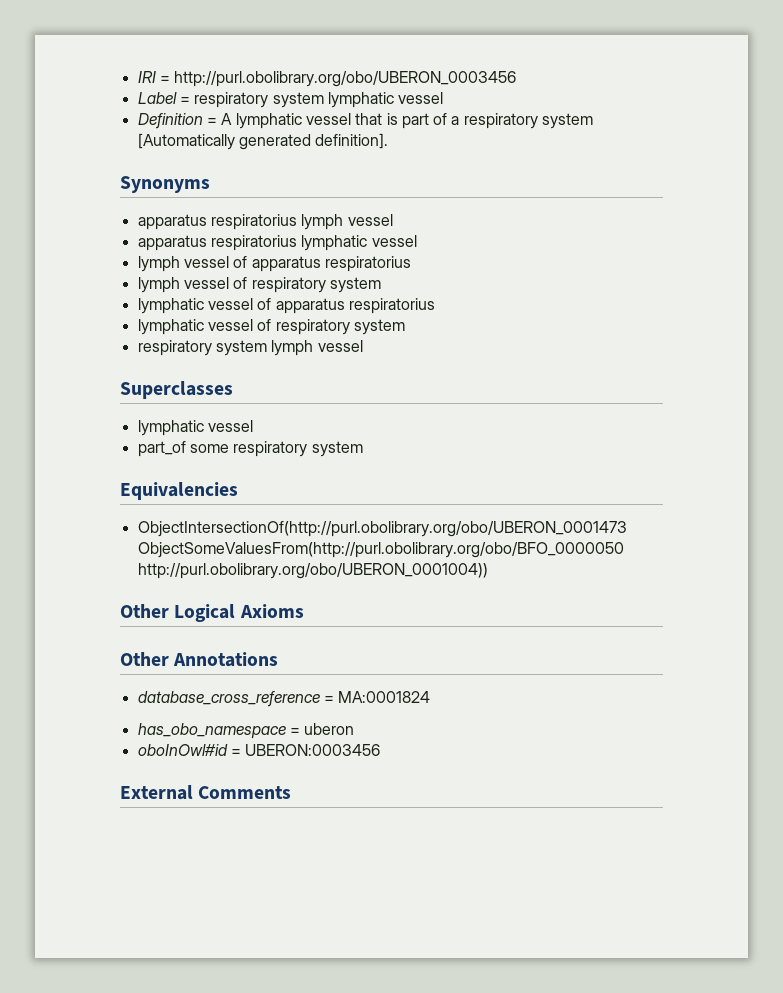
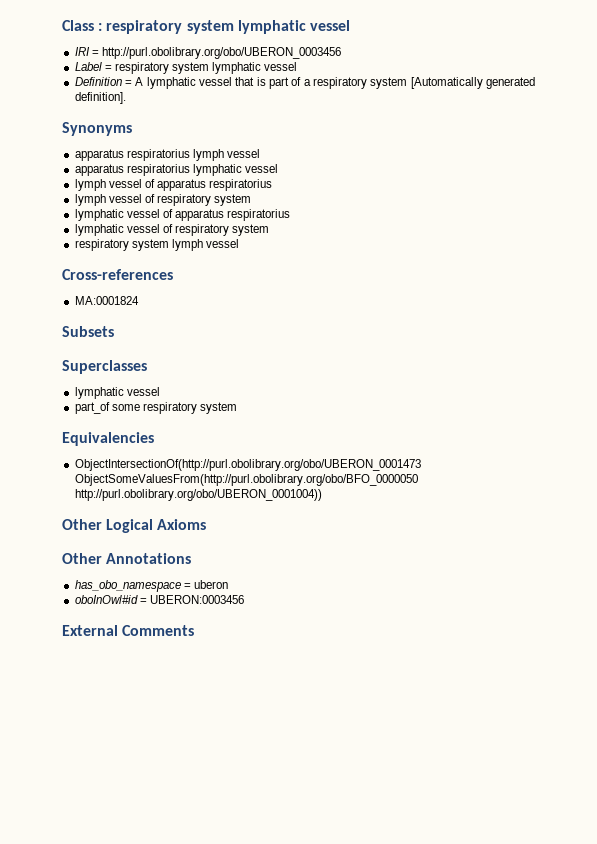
(137, 77) none -> [62,20,350,34] Class : respiratory system lymphatic vessel //
(363, 346) none -> [62,269,173,280] [74,296,139,305] [62,326,114,337] // Cross-references // MA:0001824 // Subsets
[137,691,431,707] // database_cross_reference = MA:0001824 -> (192, 558) none

